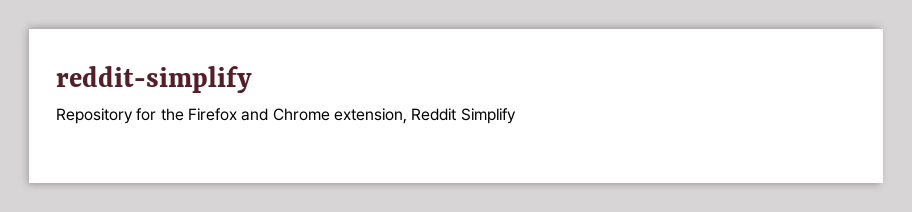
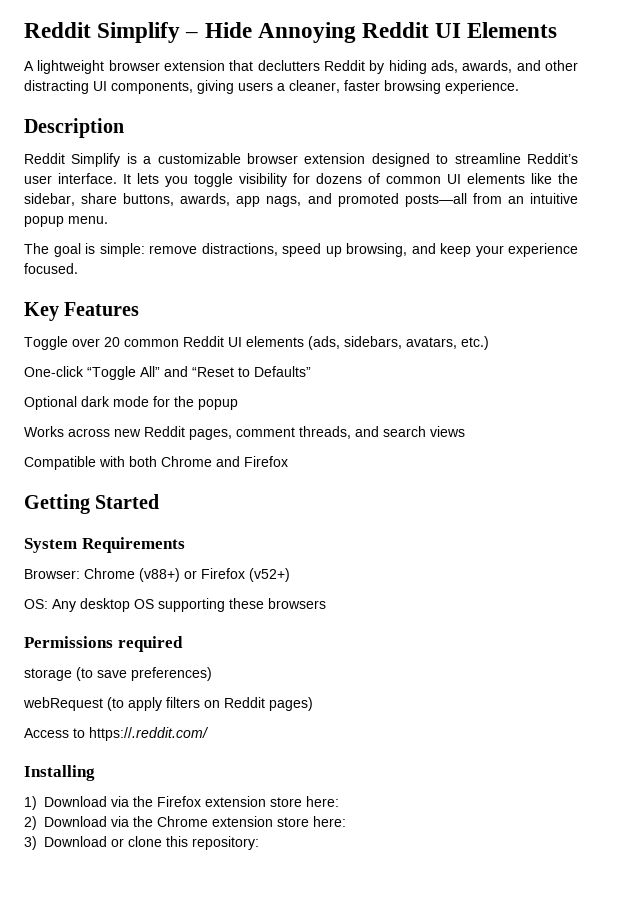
[56,66,252,93] [56,108,516,124] reddit-simplify // Repository for the Firefox and Chrome extension, Reddit Simplify -> [24,22,558,43] [24,60,578,74] [24,80,519,94] [24,118,124,138] [24,153,578,167] [24,173,578,187] [24,193,578,207] [24,216,108,227] [24,243,578,257] [24,263,78,274] [24,302,140,321] [24,336,489,350] [24,366,311,380] [24,396,238,410] [24,426,465,440] [24,456,288,470] [24,494,160,514] [24,537,185,553] [24,568,290,582] [24,598,326,612] [24,636,183,652] [24,667,212,681] [23,697,313,711] [24,727,209,741] [24,765,95,781] [24,796,339,810] [24,816,346,830] [24,836,259,850] Reddit Simplify – Hide Annoying Reddit UI Elements // A lightweight browser extension that declutters Reddit by hiding ads, awards, and other distracting UI components, giving users a cleaner, faster browsing experience. // Description // Reddit Simplify is a customizable browser extension designed to streamline Reddit’s user interface. It lets you toggle visibility for dozens of common UI elements like the sidebar, share buttons, awards, app nags, and promoted posts—all from an intuitive popup menu. // The goal is simple: remove distractions, speed up browsing, and keep your experience focused. // Key Features // Toggle over 20 common Reddit UI elements (ads, sidebars, avatars, etc.) // One-click “Toggle All” and “Reset to Defaults” // Optional dark mode for the popup // Works across new Reddit pages, comment threads, and search views // Compatible with both Chrome and Firefox // Getting Started // System Requirements // Browser: Chrome (v88+) or Firefox (v52+) // OS: Any desktop OS supporting these browsers // Permissions required // storage (to save preferences) // webRequest (to apply filters on Reddit pages) // Access to https://.reddit.com/ // Installing // 1) Download via the Firefox extension store here: // 2) Download via the Chrome extension store here: // 3) Download or clone this repository:

